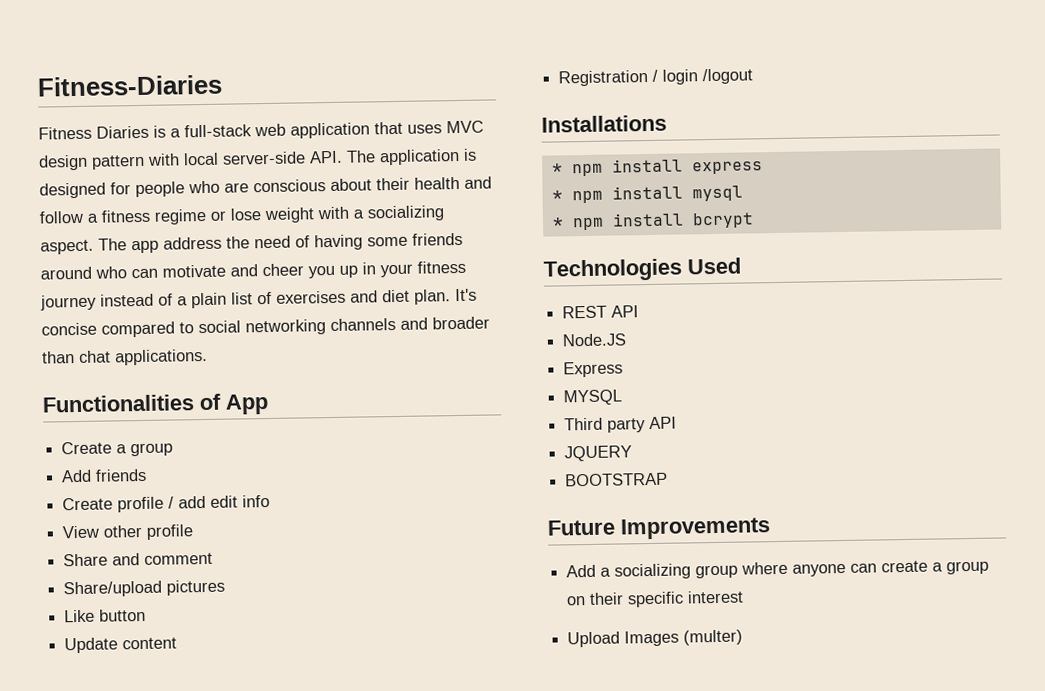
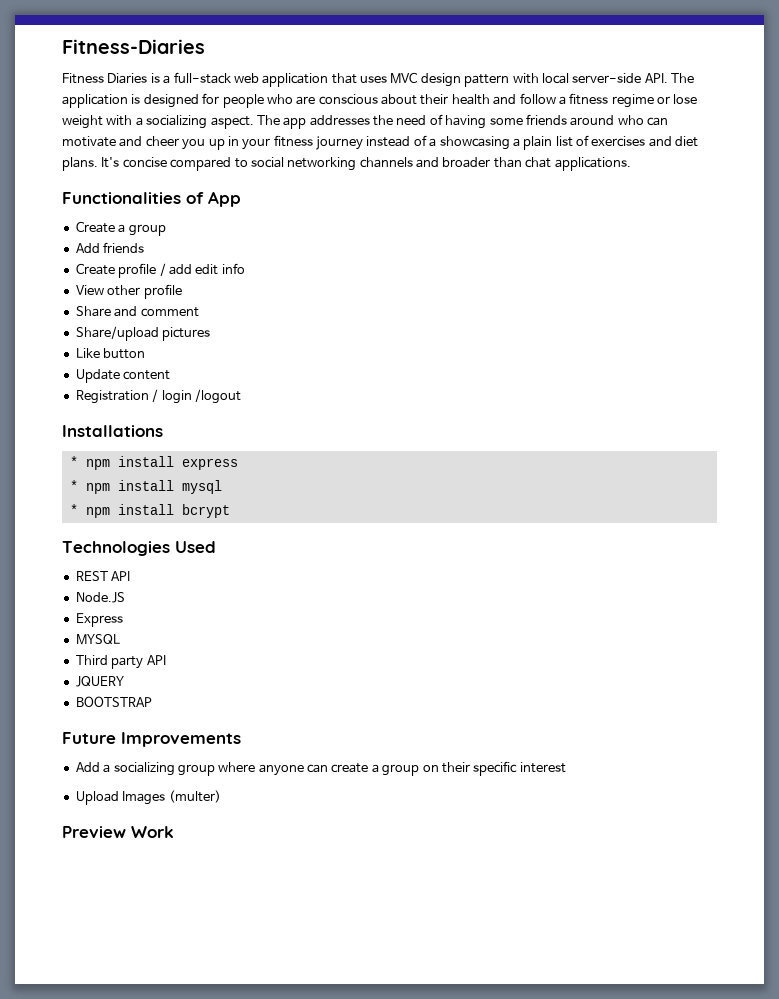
[163,236,222,250] address -> [309,115,370,126] addresses
(188, 301) none -> [439,136,520,150] showcasing a
[414,289,451,305] plan. -> [62,157,98,171] plans.
(744, 637) none -> [62,826,174,838] // Preview Work

